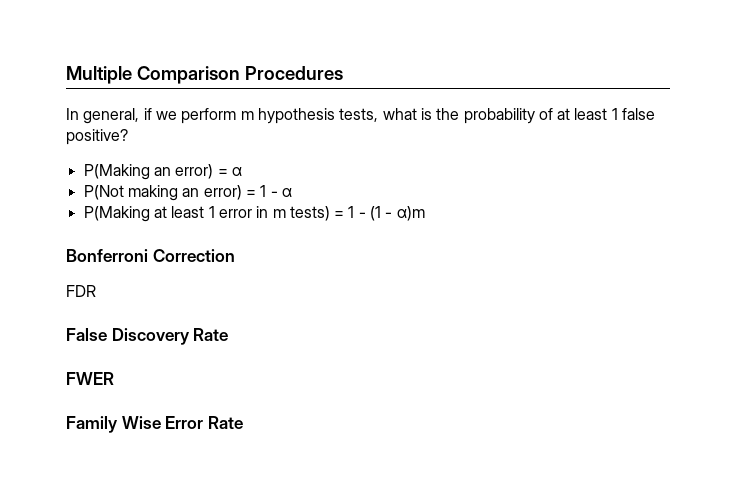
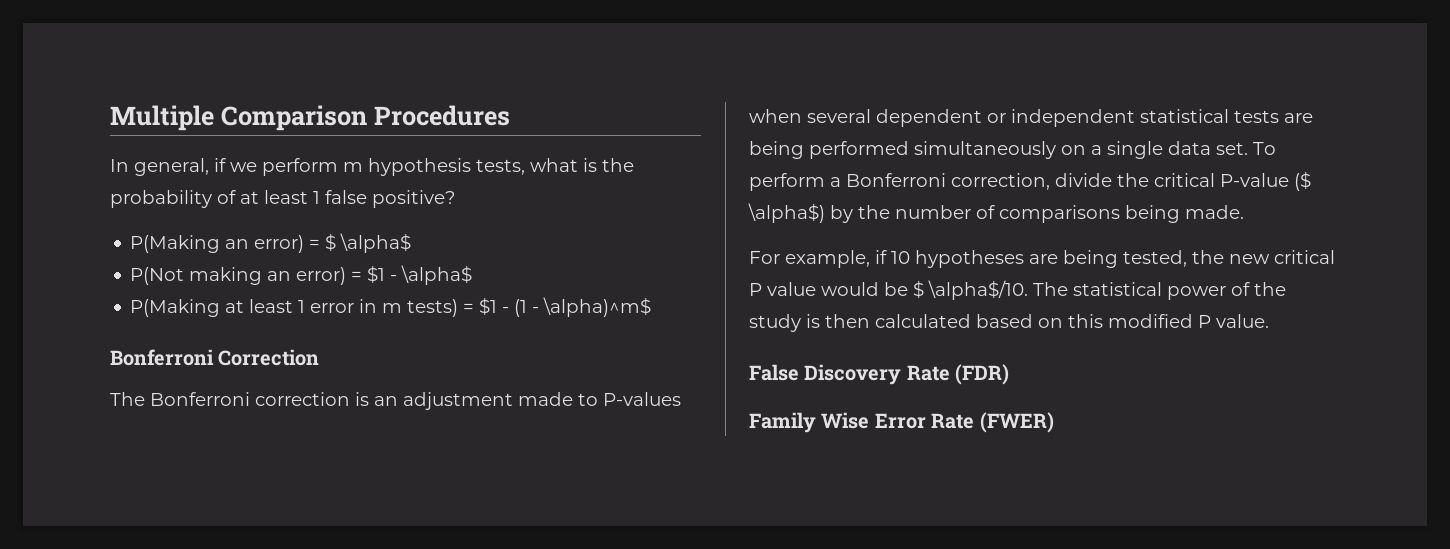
[231,167,242,176] α -> [325,233,412,253] $ \alpha$
[260,185,292,197] 1 - α -> [367,265,473,285] $1 - \alpha$
[348,206,355,218] 1 -> [479,297,498,315] $1
[396,206,425,221] α)m -> [543,297,652,317] \alpha)^m$
[66,285,96,297] FDR -> [110,392,681,410] [749,109,1313,127] [749,141,1276,159] [749,171,1311,191] [748,203,1244,223] [749,250,1335,268] [749,280,1286,300] [749,314,1269,332] The Bonferroni correction is an adjustment made to P-values when several dependent or independent statistical tests are being performed simultaneously on a single data set. To perform a Bonferroni correction, divide the critical P-value ($ \alpha$) by the number of comparisons being made. // For example, if 10 hypotheses are being tested, the new critical P value would be $ \alpha$/10. The statistical power of the study is then calculated based on this modified P value.
[66,372,114,385] // FWER -> [955,364,1010,385] (FDR)
(243, 422) none -> [979,412,1054,433] (FWER)

